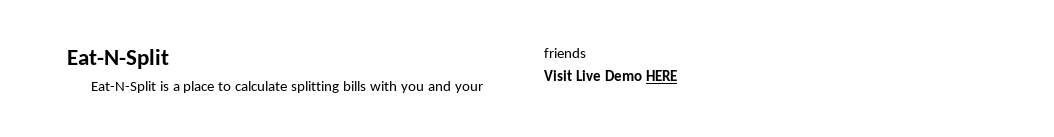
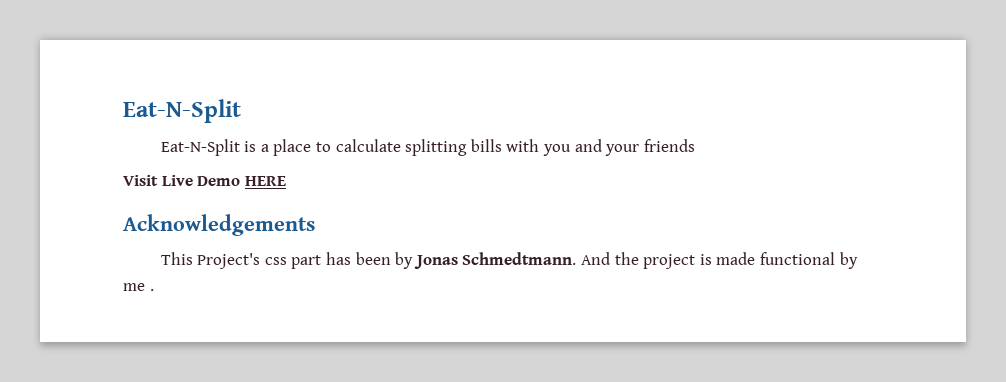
(677, 75) none -> [123,214,315,236] [160,252,858,269] [123,283,154,291] // Acknowledgements // This Project's css part has been by Jonas Schmedtmann. And the project is made functional by me .

